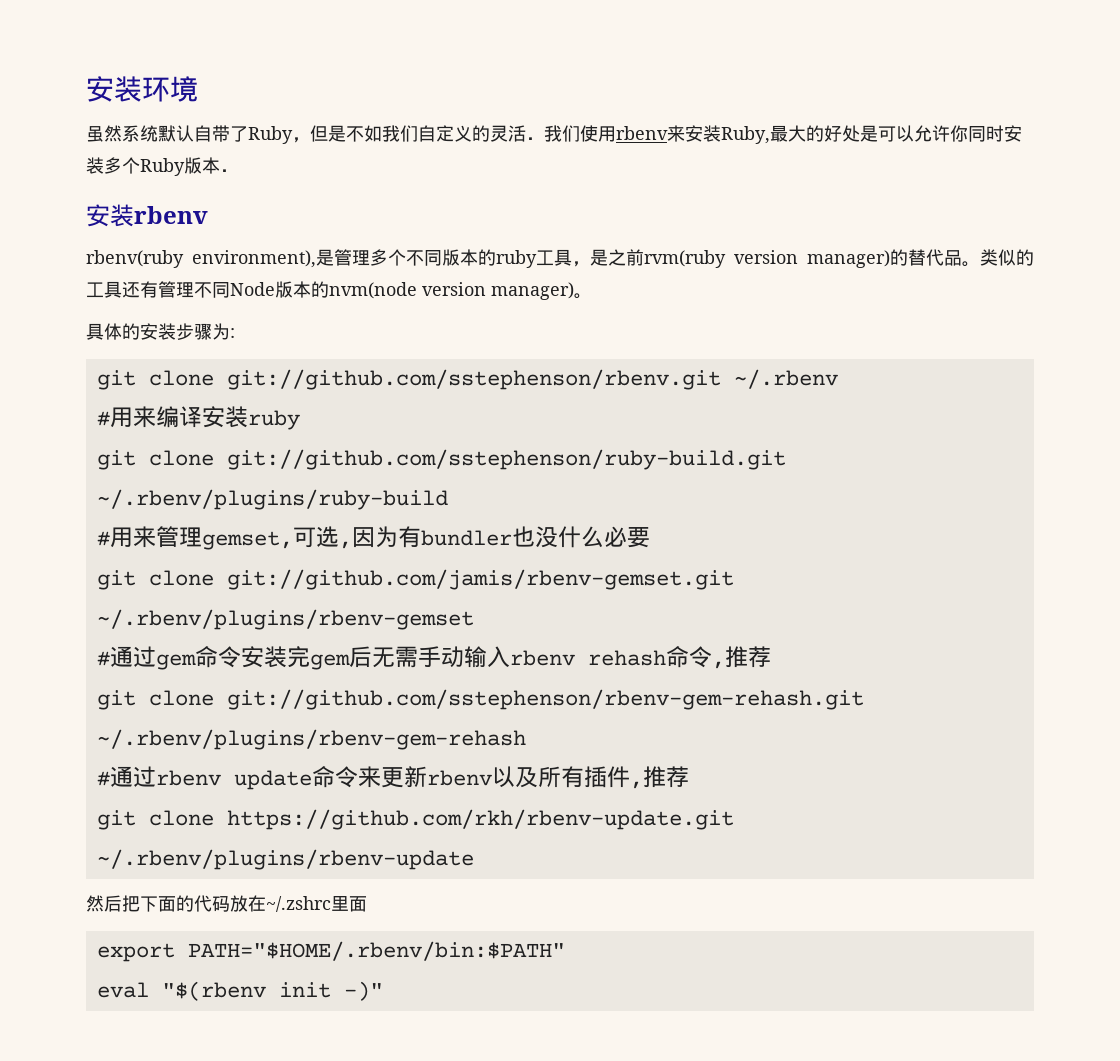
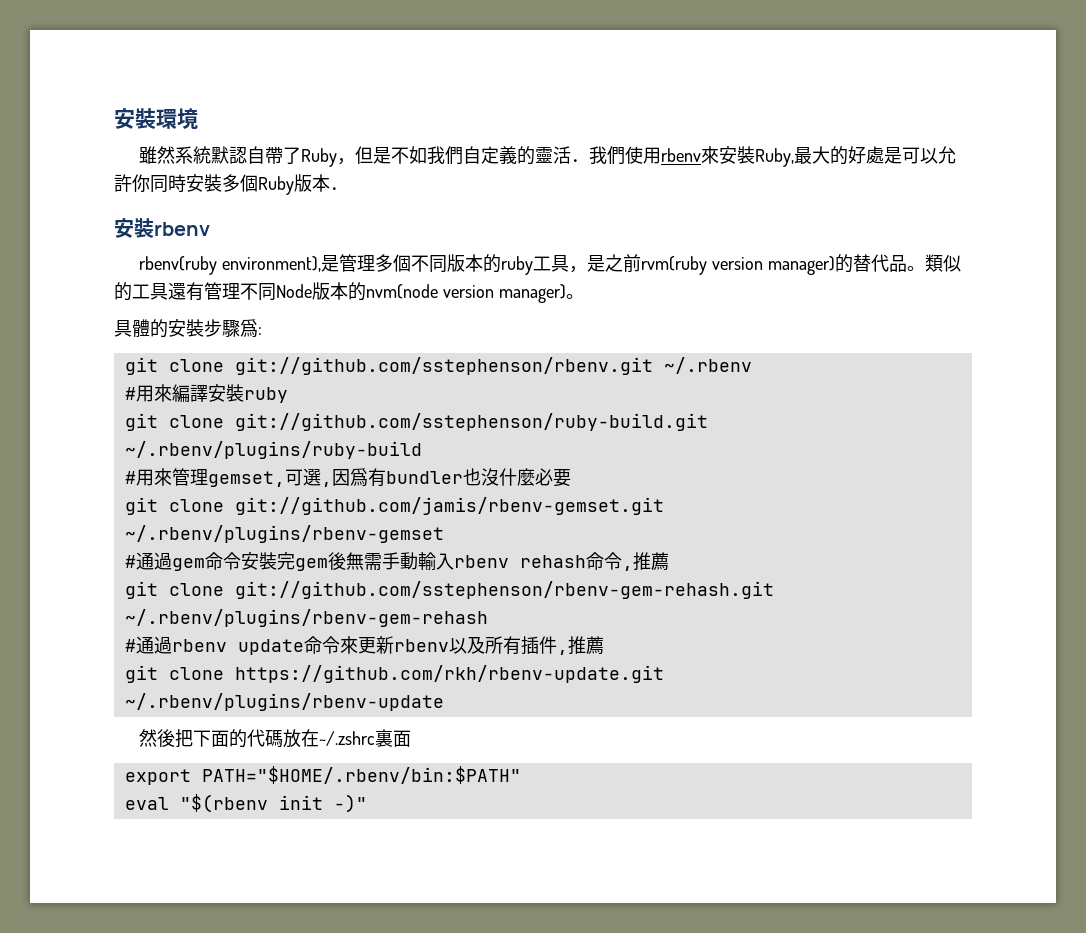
[86,76,170,102] 安装环 -> [114,108,177,129] 安裝環
[86,125,230,142] 虽然系统默认自带 -> [139,146,284,164] 雖然系統默認自帶
[400,125,580,142] 们自定义的灵活．我们 -> [445,146,626,165] 們自定義的靈活．我們
[667,125,721,142] 来安装 -> [701,146,756,164] 來安裝
[842,125,860,142] 处 -> [866,146,885,164] 處
[932,125,1022,142] [86,157,140,174] 许你同时安装多个 -> [114,174,258,193] 許你同時安裝多個
[110,204,134,227] 装 -> [134,218,154,238] 裝
[388,249,406,266] 个 -> [393,254,412,272] 個
[980,249,998,266] 类 -> [924,254,943,272] 類
[122,281,140,298] 还 -> [168,282,186,300] 還
[104,323,230,340] 体的安装步骤为 -> [132,319,258,338] 體的安裝步驟爲
[132,406,248,428] 来编译安装 -> [153,384,244,403] 來編譯安裝
[132,526,156,548] 来 -> [153,468,172,486] 來
[315,526,398,549] 选,因为 -> [302,468,368,487] 選,因爲
[534,526,604,548] 没什么 -> [480,468,535,486] 沒什麼
[132,646,156,667] 过 -> [153,552,172,570] 過
[263,646,487,670] 装完gem后无需手动输 -> [258,552,436,571] 裝完gem後無需手動輸
[747,646,771,668] 荐 -> [650,552,669,570] 薦
[132,766,156,787] 过 -> [153,636,172,654] 過
[357,766,381,788] 来 -> [339,636,358,654] 來
[665,766,689,788] 荐 -> [585,636,604,654] 薦
[104,895,122,912] 后 -> [157,729,176,747] 後
[212,896,230,912] 码 -> [265,730,284,748] 碼
[331,896,349,911] 里 -> [375,729,394,747] 裏

